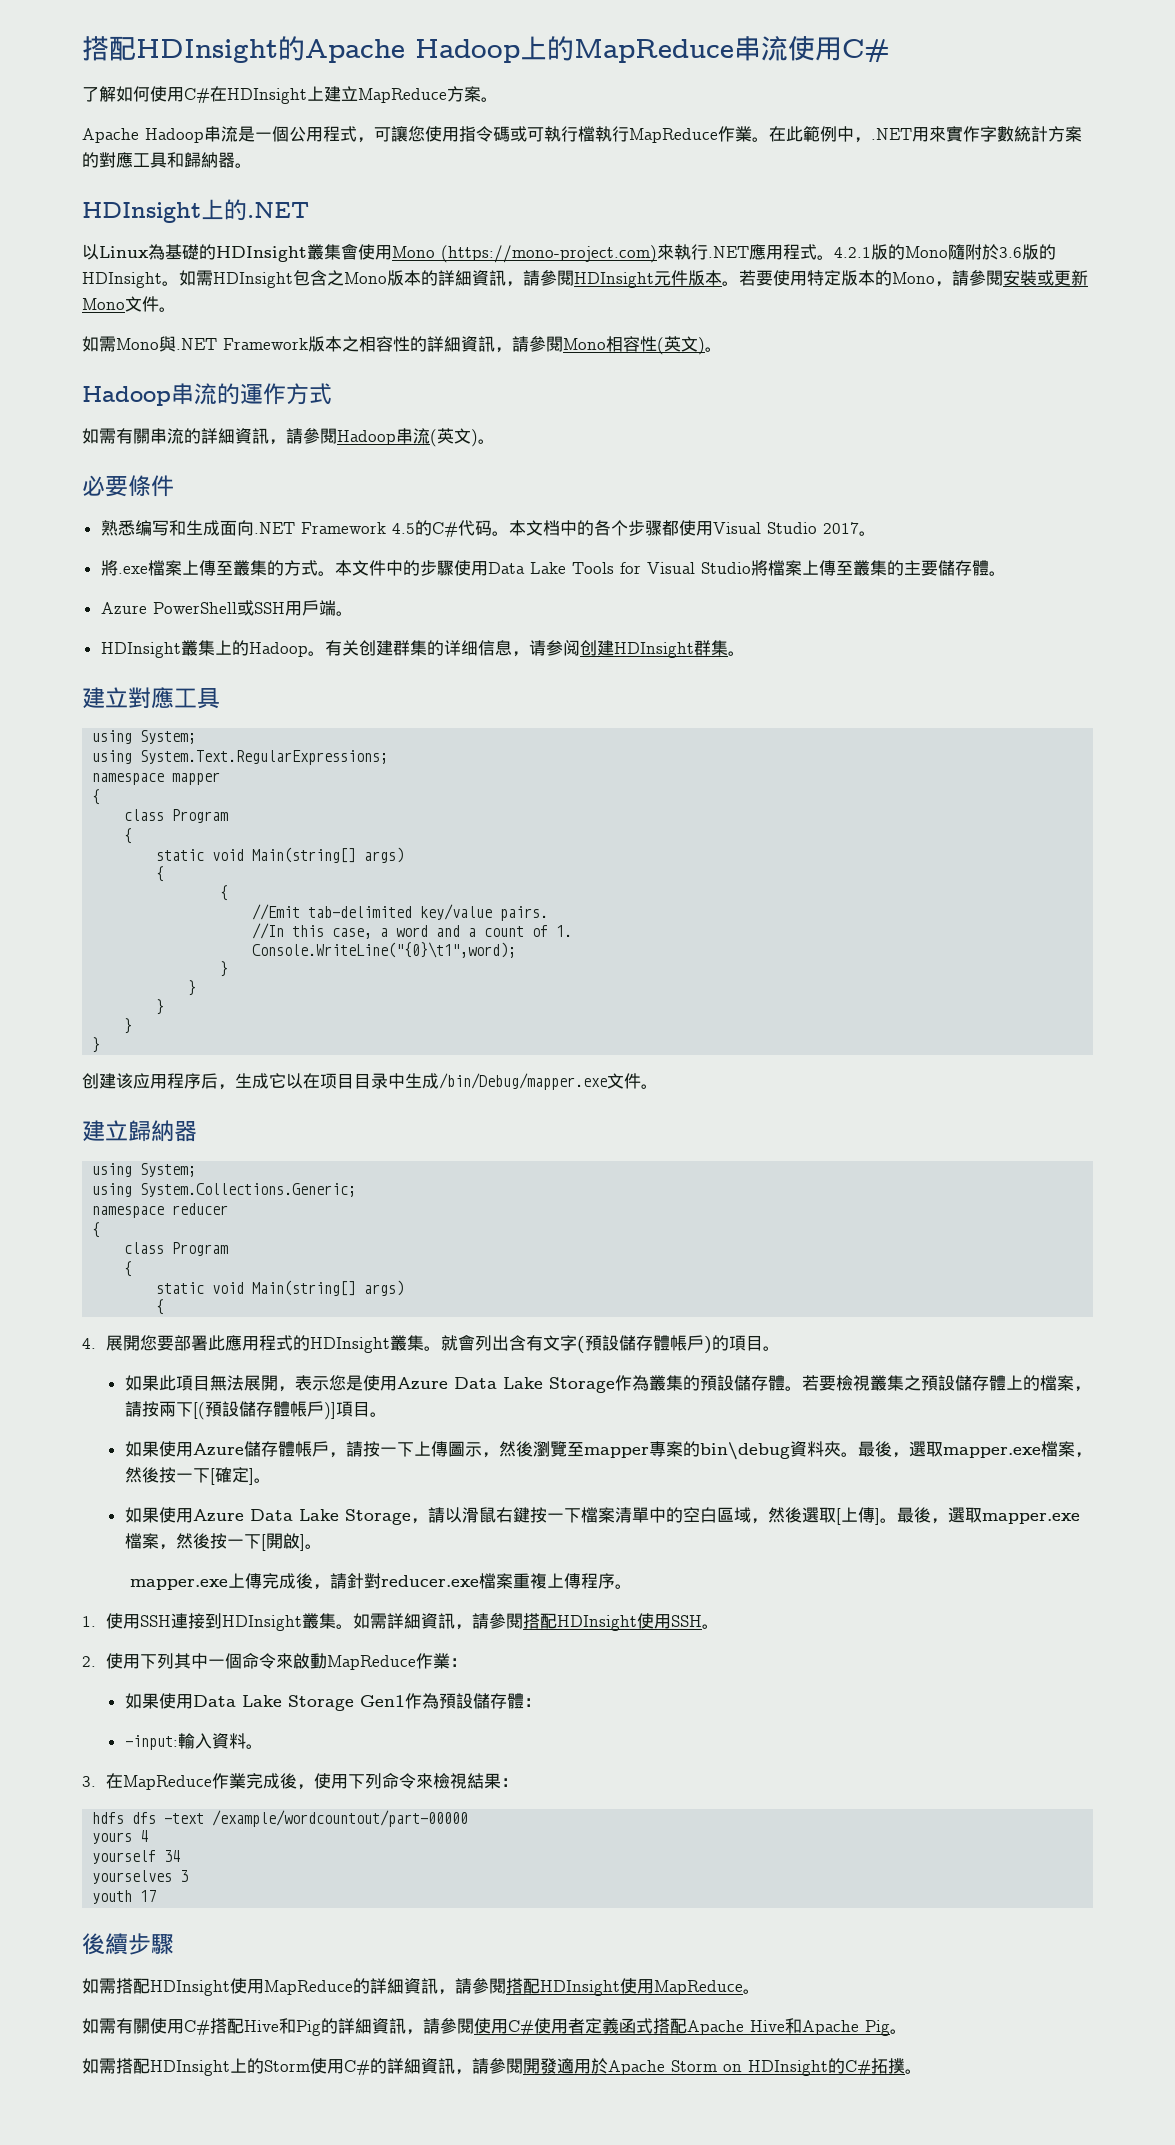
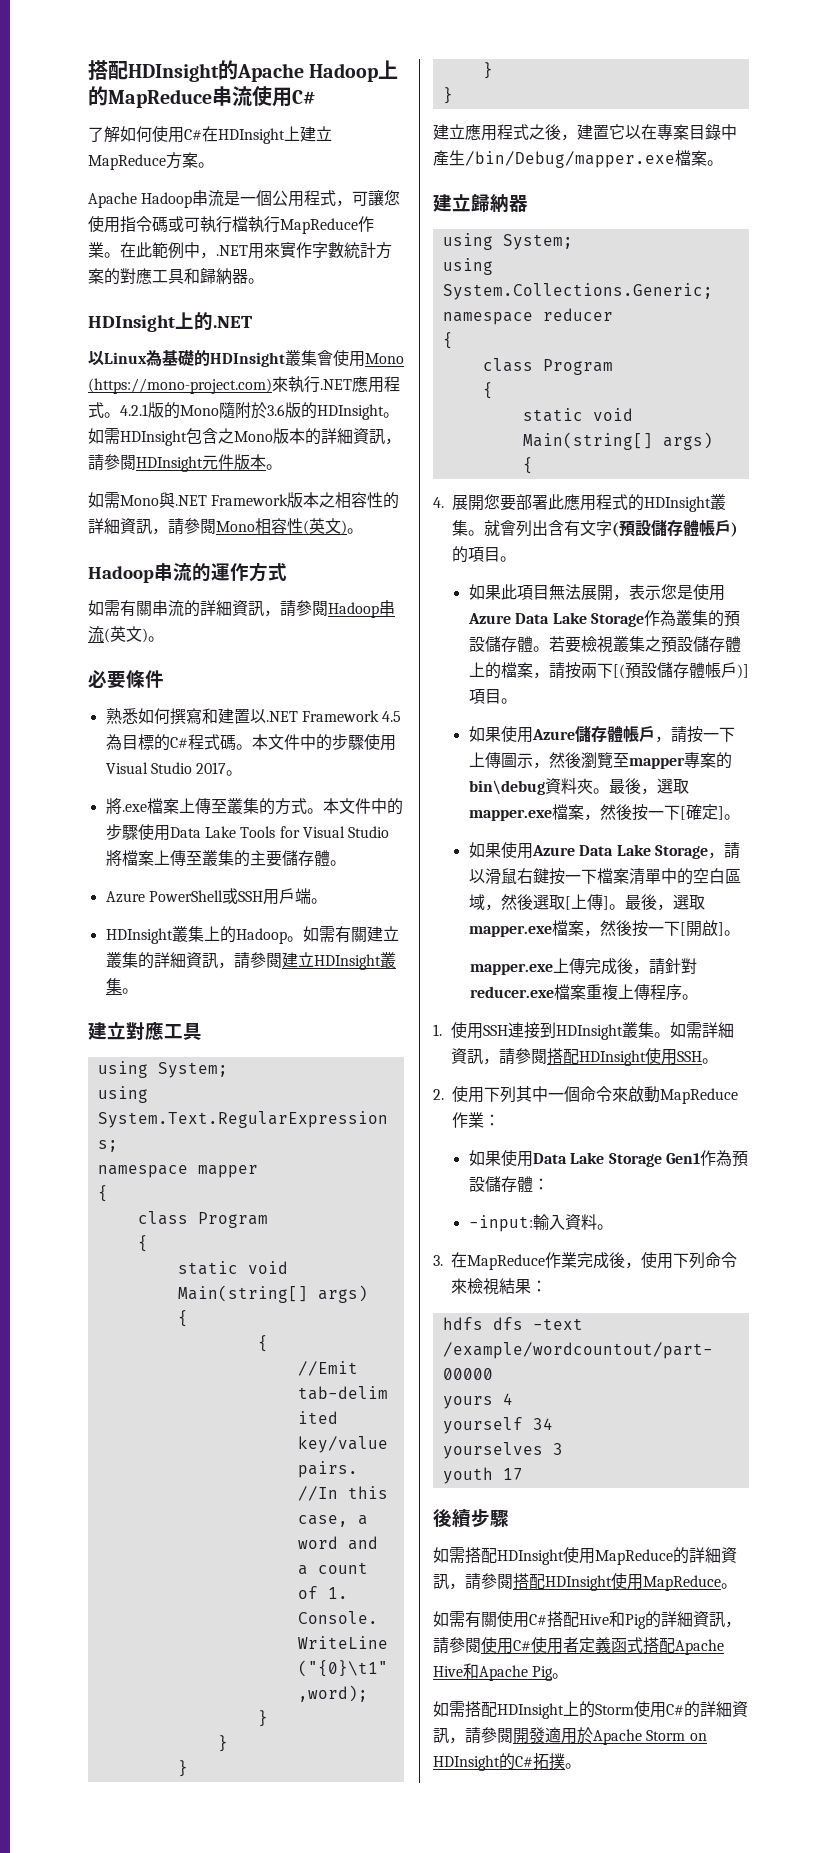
[739,269,1088,287] [82,296,176,312] 若要使用特定版本的Mono，請參閱安裝或更新Mono文件。 -> (282, 467) none
[134,520,679,537] 编写和生成面向.NET Framework 4.5的C#代码。本文档中的各个步骤都 -> [137,708,402,725] [105,734,364,751] 如何撰寫和建置以.NET Framework 4.5為目標的C#程式碼。本文件中的步驟
[324,640,711,658] 有关创建群集的详细信息，请参阅创建HDInsight群 -> [302,926,399,943] [105,952,396,970] 如需有關建立叢集的詳細資訊，請參閱建立HDInsight叢
[82,1073,641,1090] 创建该应用程序后，生成它以在项目目录中生成/bin/Debug/mapper.exe文件 -> [433,124,737,141] [433,150,707,168] 建立應用程式之後，建置它以在專案目錄中產生/bin/Debug/mapper.exe檔案

